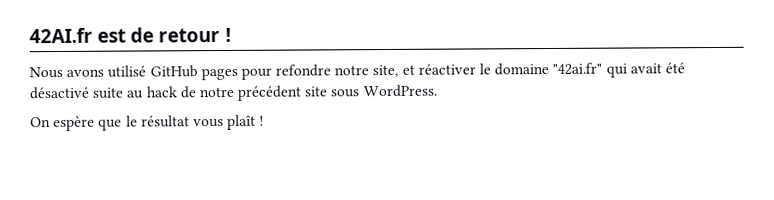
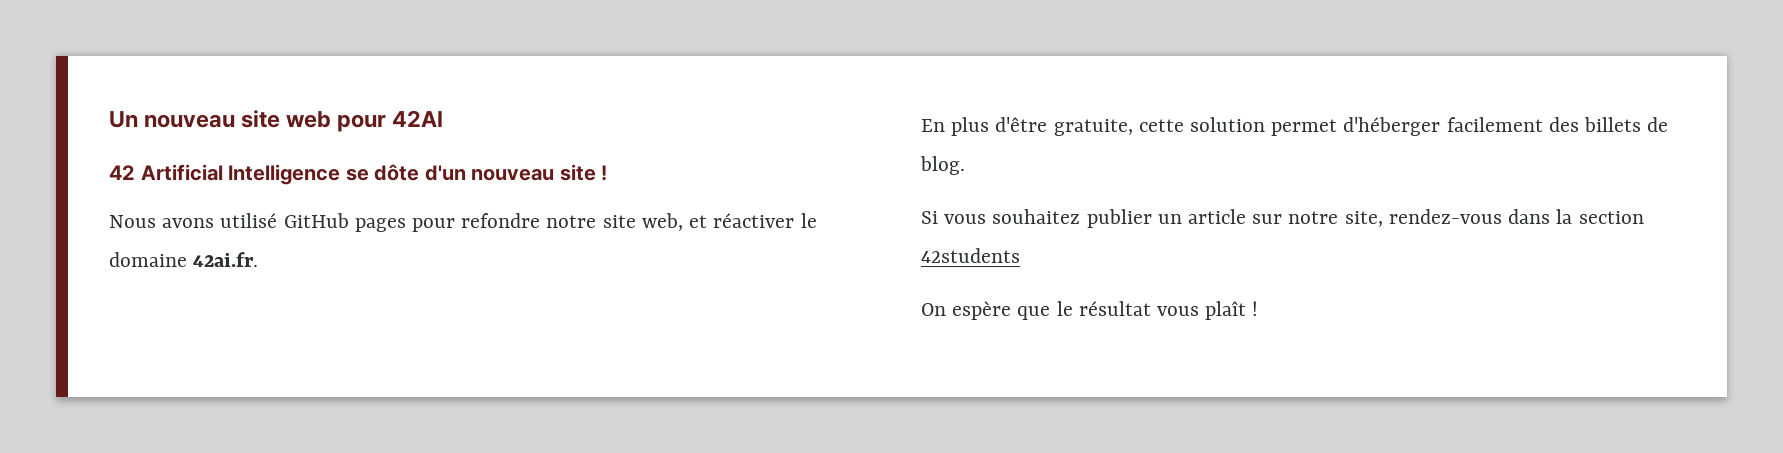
[29,27,221,44] 42AI.fr est de retour -> [109,110,444,132] [109,164,596,185] Un nouveau site web pour 42AI // 42 Artificial Intelligence se dôte d'un nouveau site
[372,64,399,78] site, -> [602,213,683,231] site web,
[552,62,685,78] [29,84,437,101] "42ai.fr" qui avait été désactivé suite au hack de notre précédent site sous WordPress. -> [193,252,259,267] [921,117,1669,136] [920,156,965,175] [921,209,1644,228] [921,248,1020,263] 42ai.fr. // En plus d'être gratuite, cette solution permet d'héberger facilement des billets de blog. // Si vous souhaitez publier un article sur notre site, rendez-vous dans la section 42students

